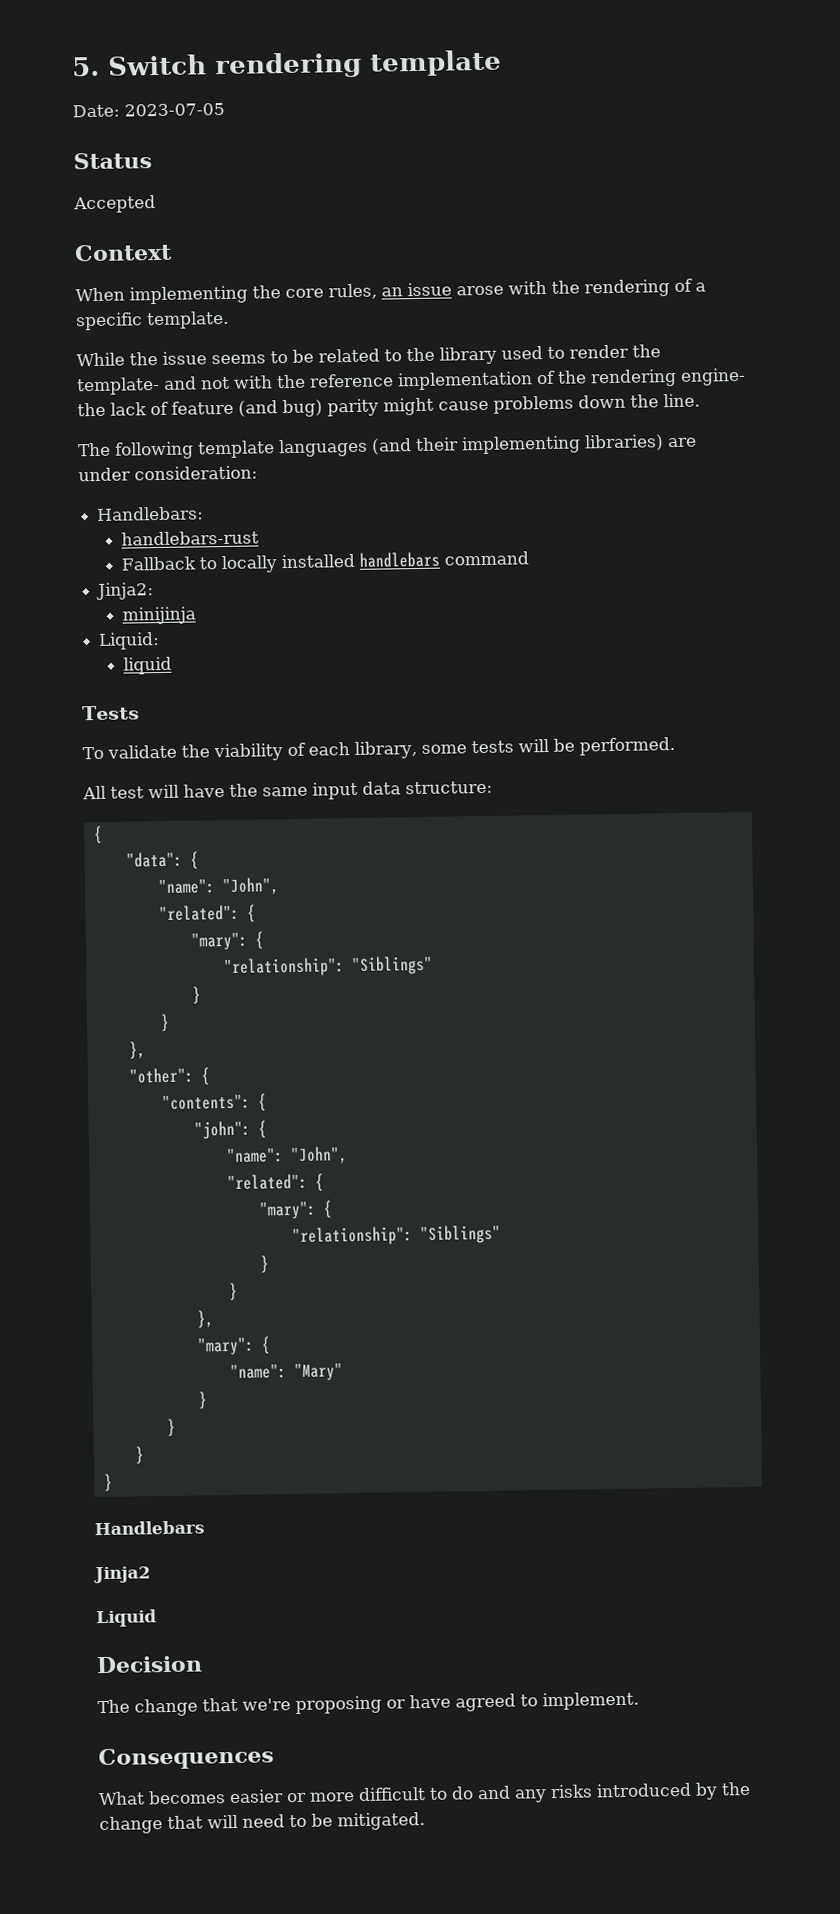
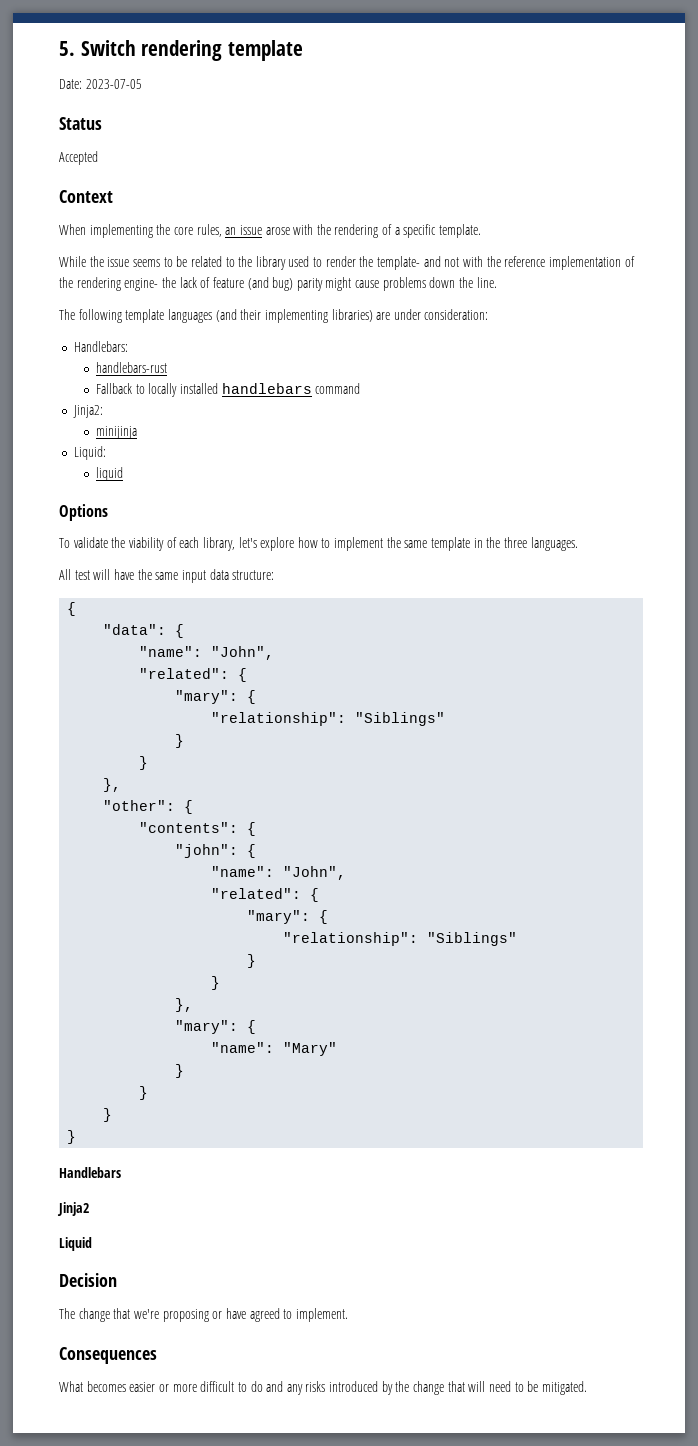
[82,705,140,721] Tests -> [59,504,108,521] Options
[420,737,675,756] some tests will be performed. -> [238,537,578,551] let's explore how to implement the same template in the three languages.

